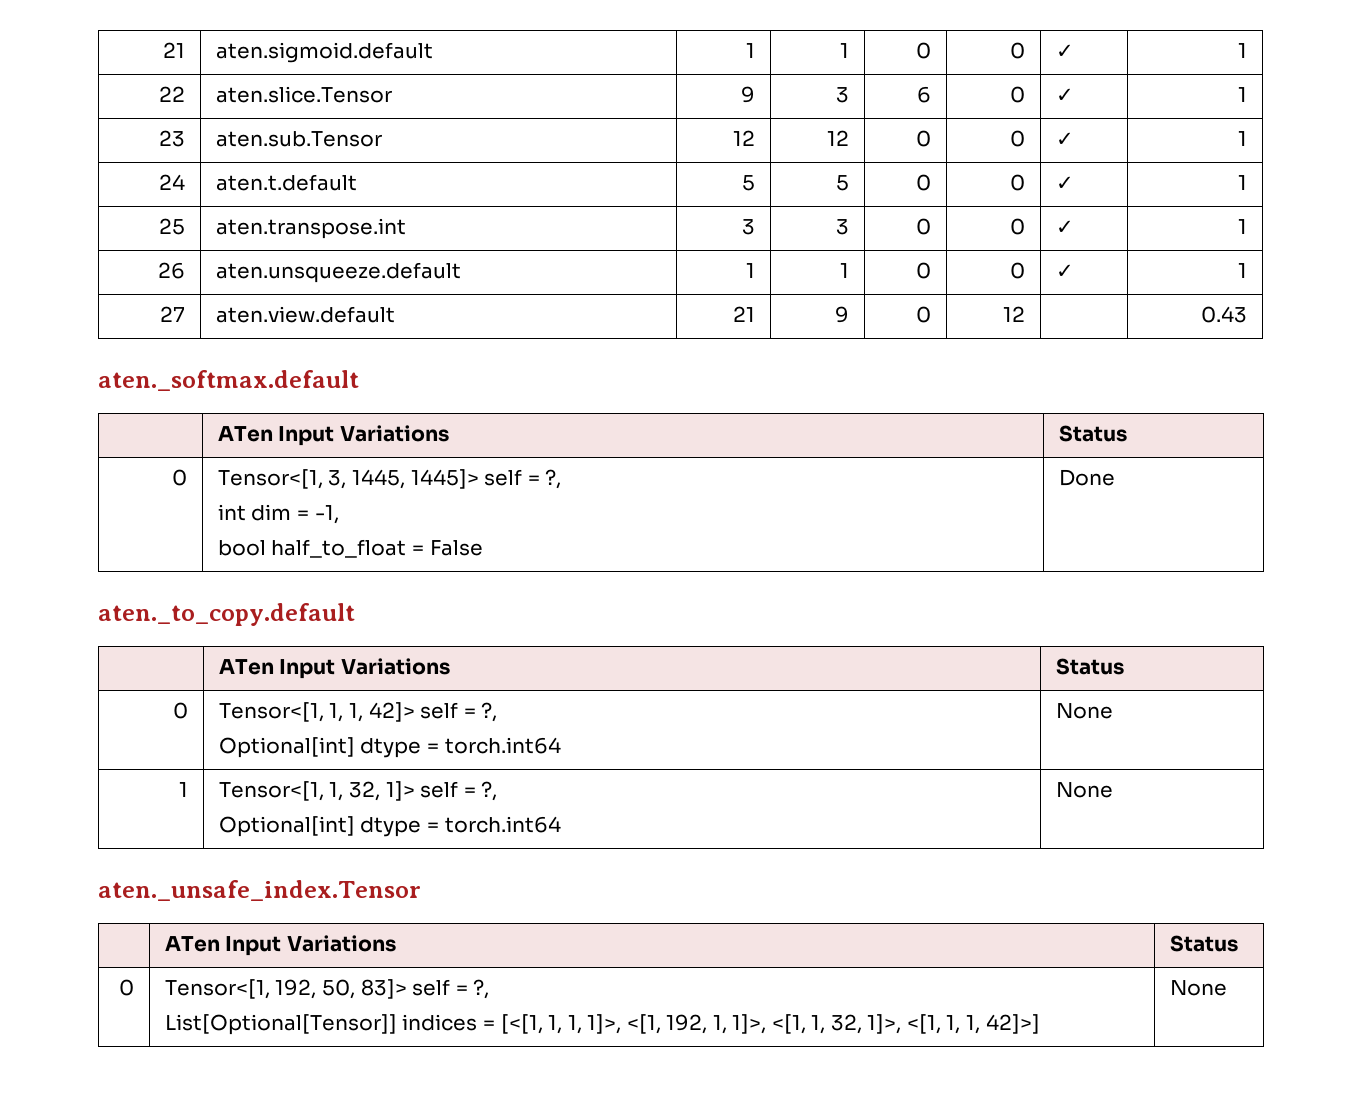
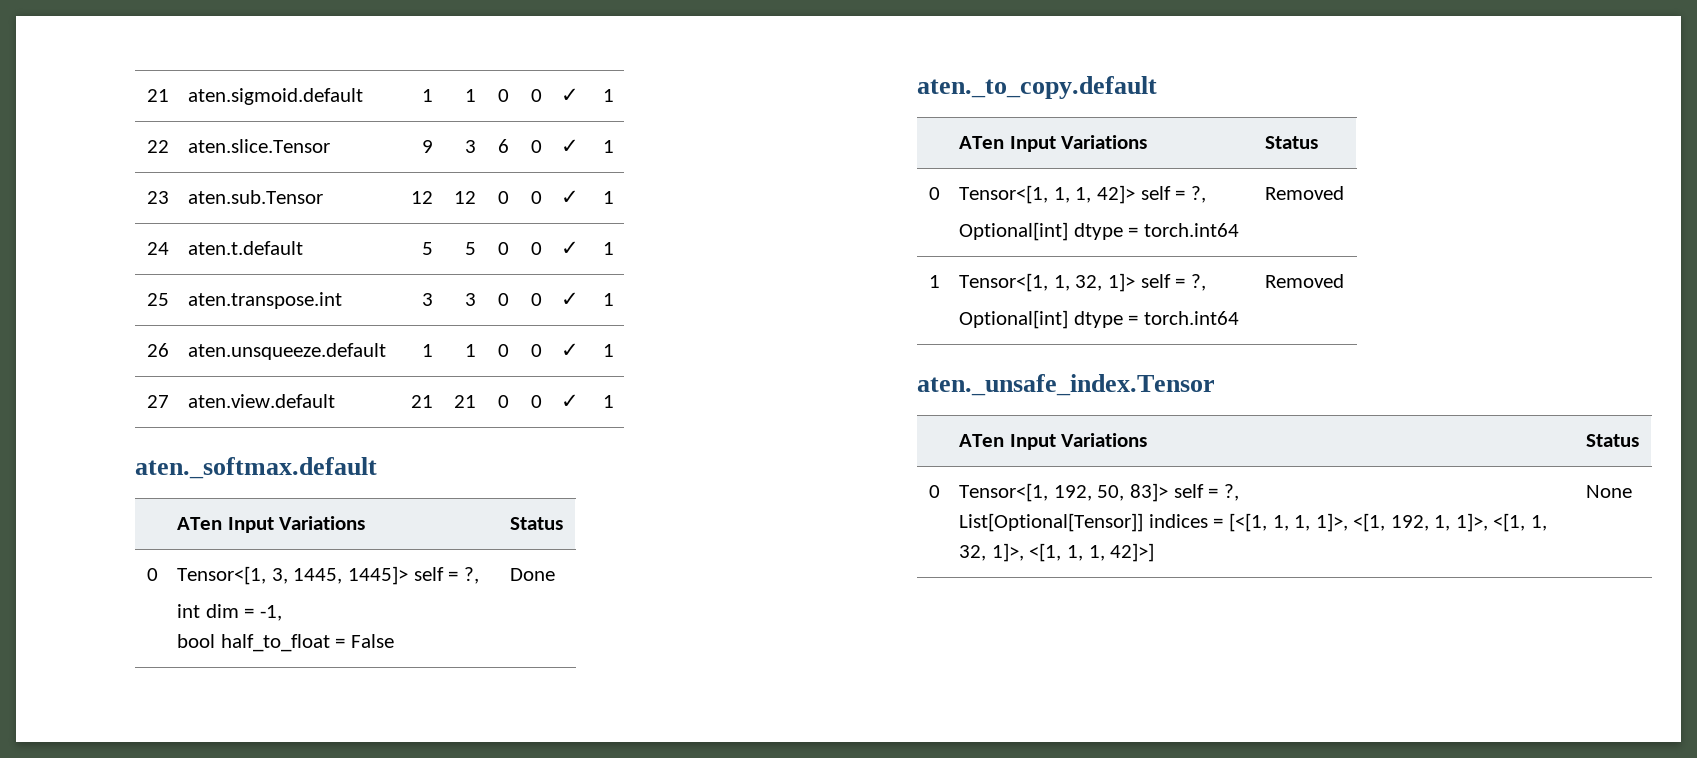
[835,306,850,323] [916,306,932,323] [1003,306,1026,322] [1201,306,1248,323] 9 | 0 | 12 | | 0.43 -> [453,395,476,408] [497,395,509,408] [530,395,542,408] [561,394,580,408] [602,395,614,408] 21 | 0 | 0 | ✓ | 1
[1055,703,1113,719] | None -> [1265,186,1345,200] | Removed
[1055,782,1113,798] | None -> [1265,274,1345,288] | Removed

